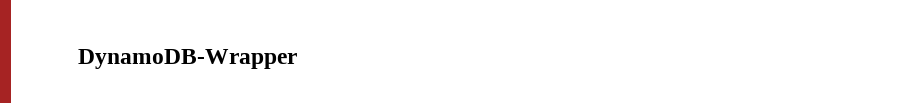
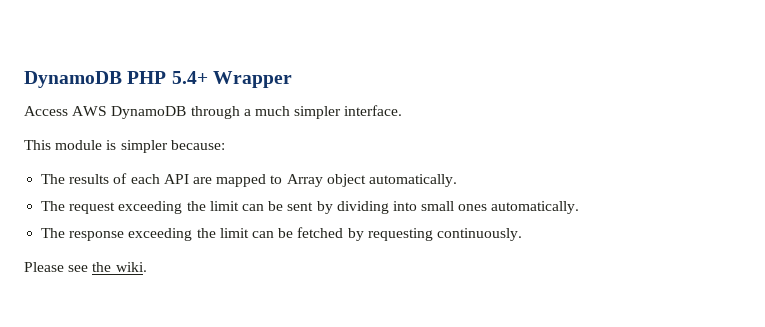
[78,49,297,69] DynamoDB-Wrapper -> [24,71,292,88] [24,105,403,119] [24,140,225,153] [41,173,457,187] [41,201,580,214] [41,227,522,241] [24,262,147,272] DynamoDB PHP 5.4+ Wrapper // Access AWS DynamoDB through a much simpler interface. // This module is simpler because: // The results of each API are mapped to Array object automatically. // The request exceeding the limit can be sent by dividing into small ones automatically. // The response exceeding the limit can be fetched by requesting continuously. // Please see the wiki.

